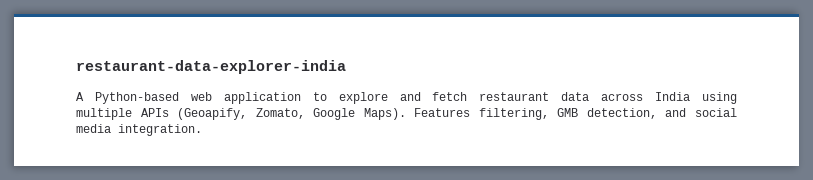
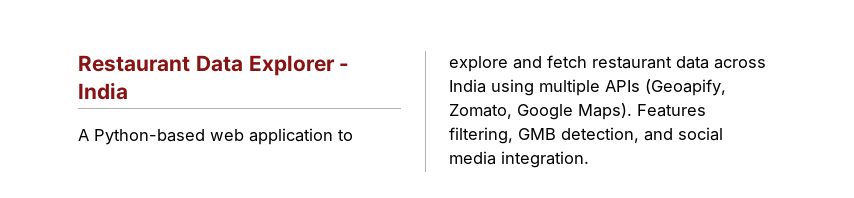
[76,60,346,74] restaurant-data-explorer-india -> [78,55,350,76] [78,82,128,100] Restaurant Data Explorer - India

